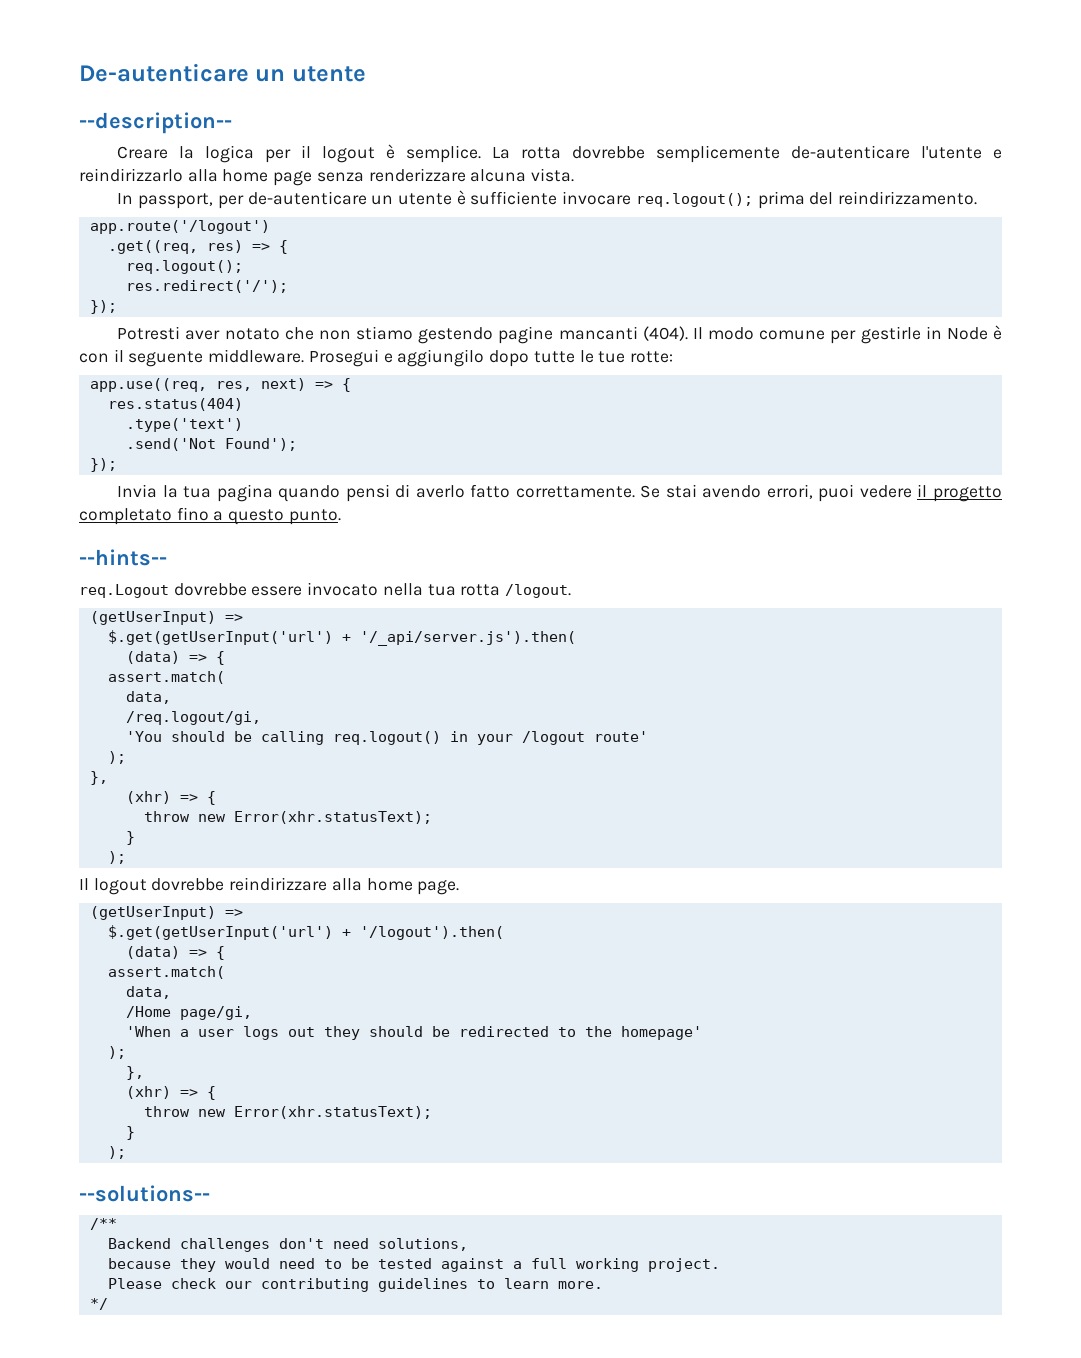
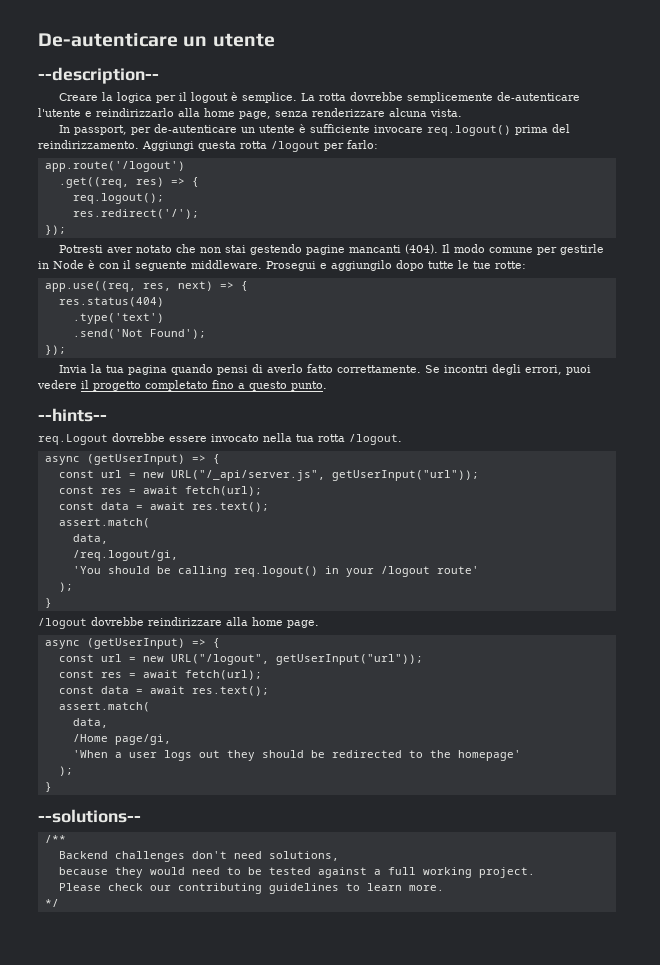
[273,171,313,186] page -> [239,111,271,119] page,
[635,193,753,207] req.logout(); -> [426,125,511,136] req.logout()
(978, 198) none -> [142,140,378,152] Aggiungi questa rotta /logout per farlo:
[356,326,414,340] stiamo -> [224,245,246,253] stai
[665,484,762,498] stai avendo -> [443,364,521,375] incontri degli
[89,611,243,625] [107,630,576,646] [125,651,225,665] (getUserInput) => // $.get(getUserInput('url') + '/_api/server.js').then( // (data) => { -> [44,454,220,465] [58,470,479,481] [58,486,262,496] [58,502,269,512] async (getUserInput) => { // const url = new URL("/_api/server.js", getUserInput("url")); // const res = await fetch(url); // const data = await res.text();
[89,771,108,785] [125,791,216,805] [143,811,432,824] [125,831,135,845] [107,851,126,864] [79,878,147,895] }, // (xhr) => { // throw new Error(xhr.statusText); // } // ); // Il logout -> [44,598,52,608] [38,618,87,629] } // /logout
[89,906,243,920] [107,925,504,940] [125,946,225,960] (getUserInput) => // $.get(getUserInput('url') + '/logout').then( // (data) => { -> [44,638,220,649] [58,654,423,665] [58,670,262,680] [58,686,269,696] async (getUserInput) => { // const url = new URL("/logout", getUserInput("url")); // const res = await fetch(url); // const data = await res.text();
[125,1066,144,1080] [125,1086,216,1100] [143,1106,432,1119] [125,1126,135,1140] [107,1146,126,1159] // }, // (xhr) => { // throw new Error(xhr.statusText); // } // ); -> [44,782,52,792] // }

